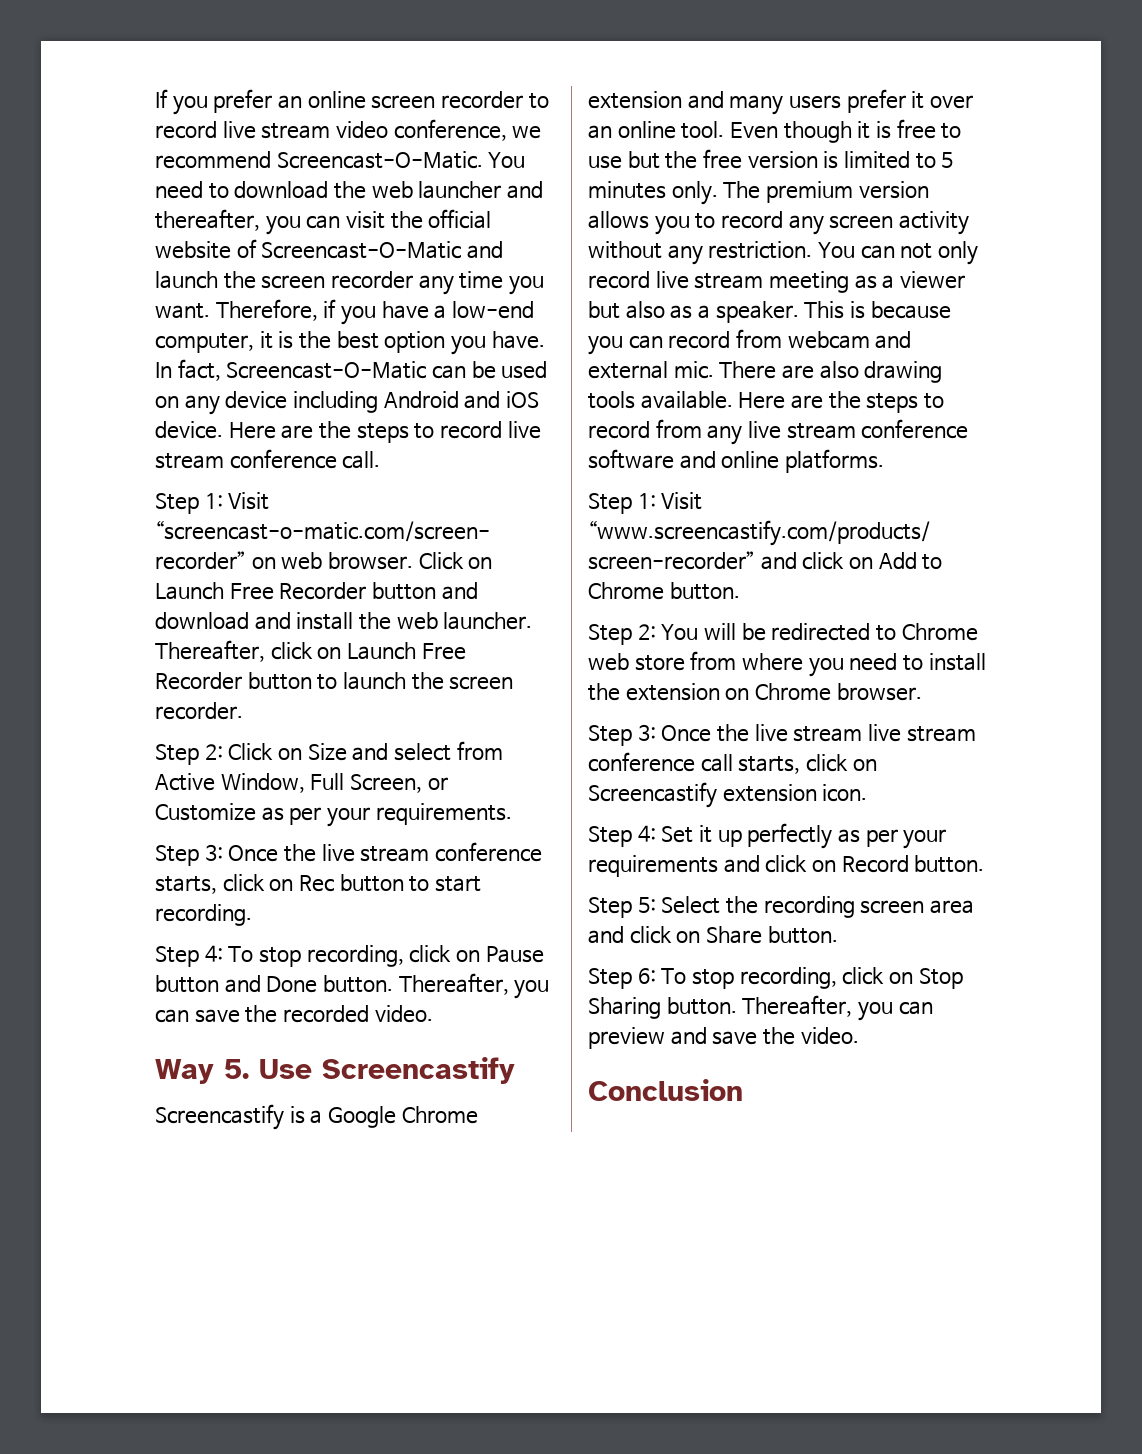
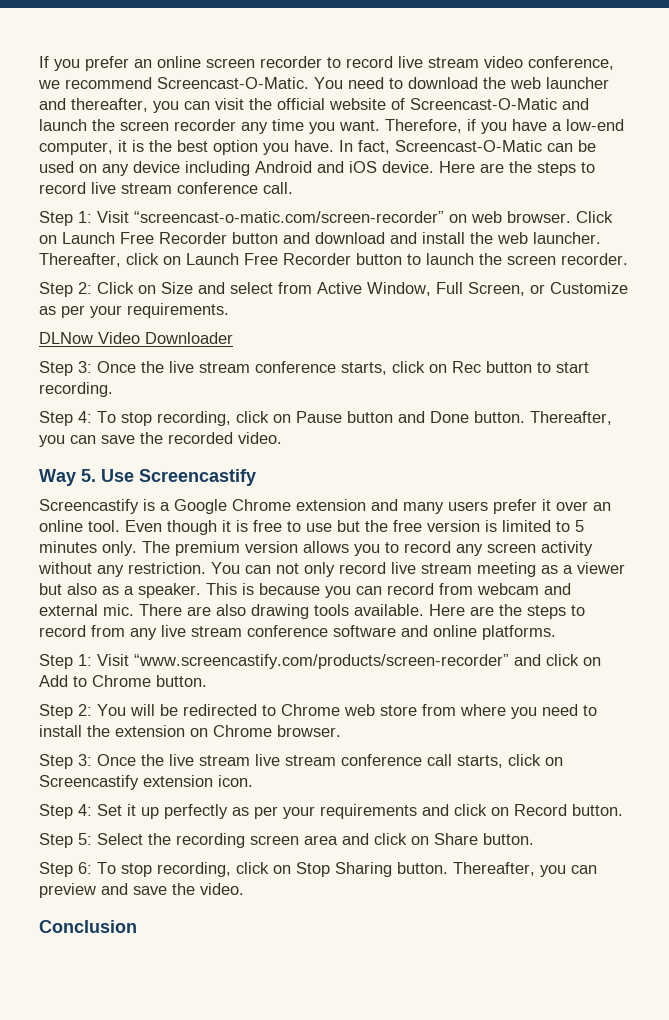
(512, 814) none -> [39,332,233,344] // DLNow Video Downloader

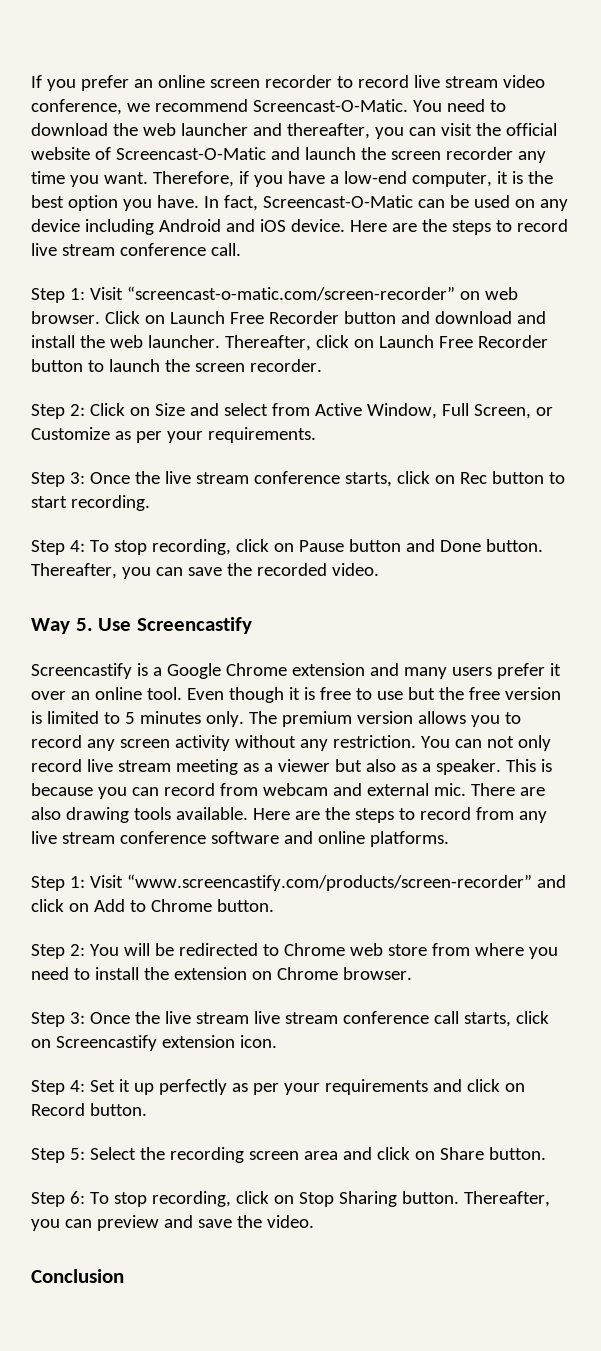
[39,332,233,344] // DLNow Video Downloader -> (316, 435) none

